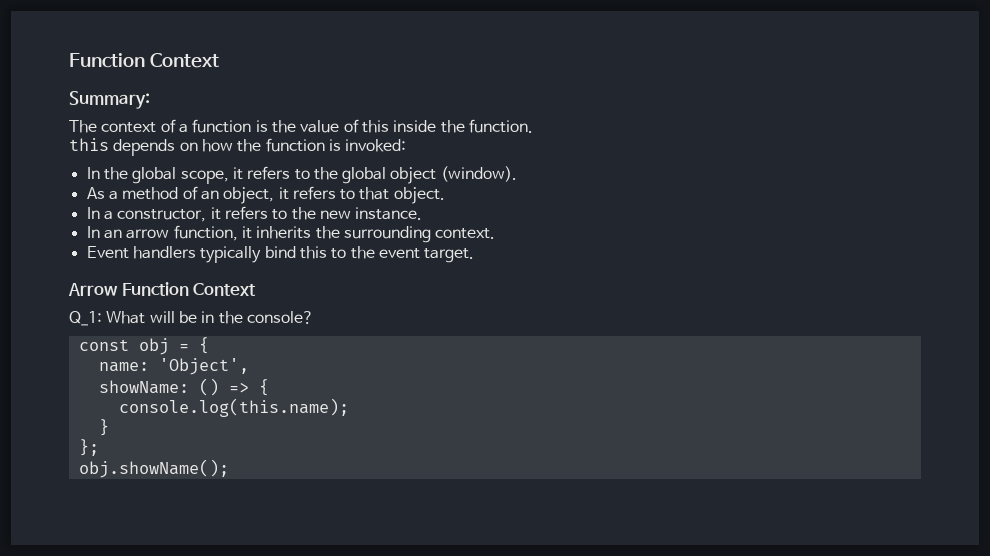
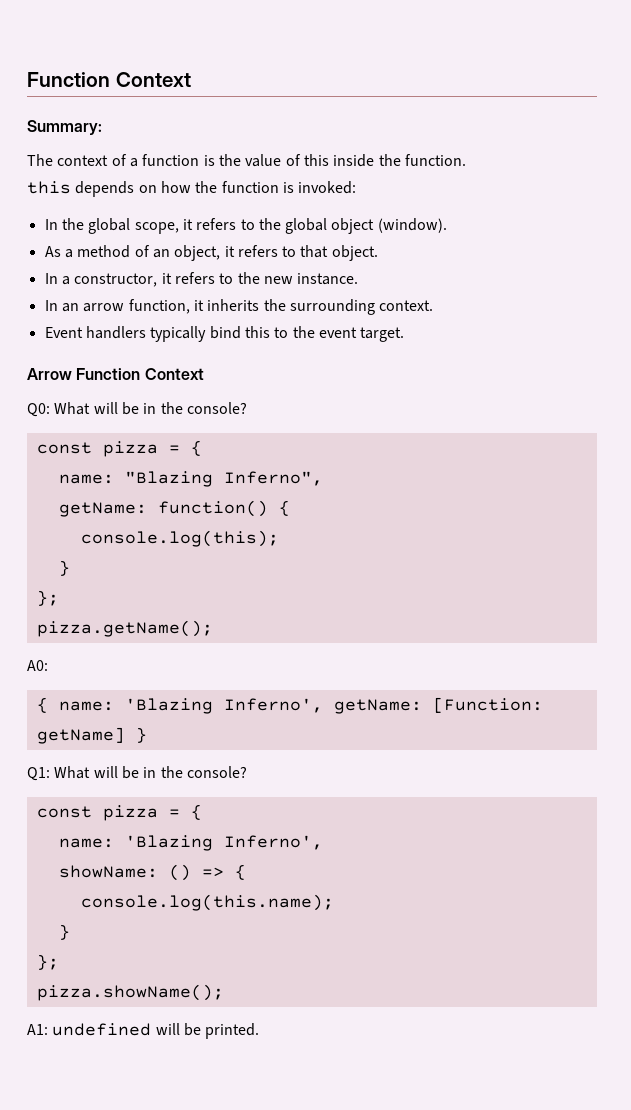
[69,311,314,326] [78,337,209,355] [98,358,249,375] Q_1: What will be in the console? // const obj = { // name: 'Object', -> [27,402,247,417] [36,440,202,457] [58,471,323,487] [58,500,290,517] [80,530,279,547] [58,560,70,576] [36,590,59,606] [36,620,213,637] [27,660,48,671] [36,697,543,714] [36,727,147,744] [27,766,247,781] [36,804,202,821] [58,835,323,851] Q0: What will be in the console? // const pizza = { // name: "Blazing Inferno", // getName: function() { // console.log(this); // } // }; // pizza.getName(); // A0: // { name: 'Blazing Inferno', getName: [Function: getName] } // Q1: What will be in the console? // const pizza = { // name: 'Blazing Inferno',
[78,459,229,478] obj.showName(); -> [36,984,224,1001] [27,1023,260,1039] pizza.showName(); // A1: undefined will be printed.

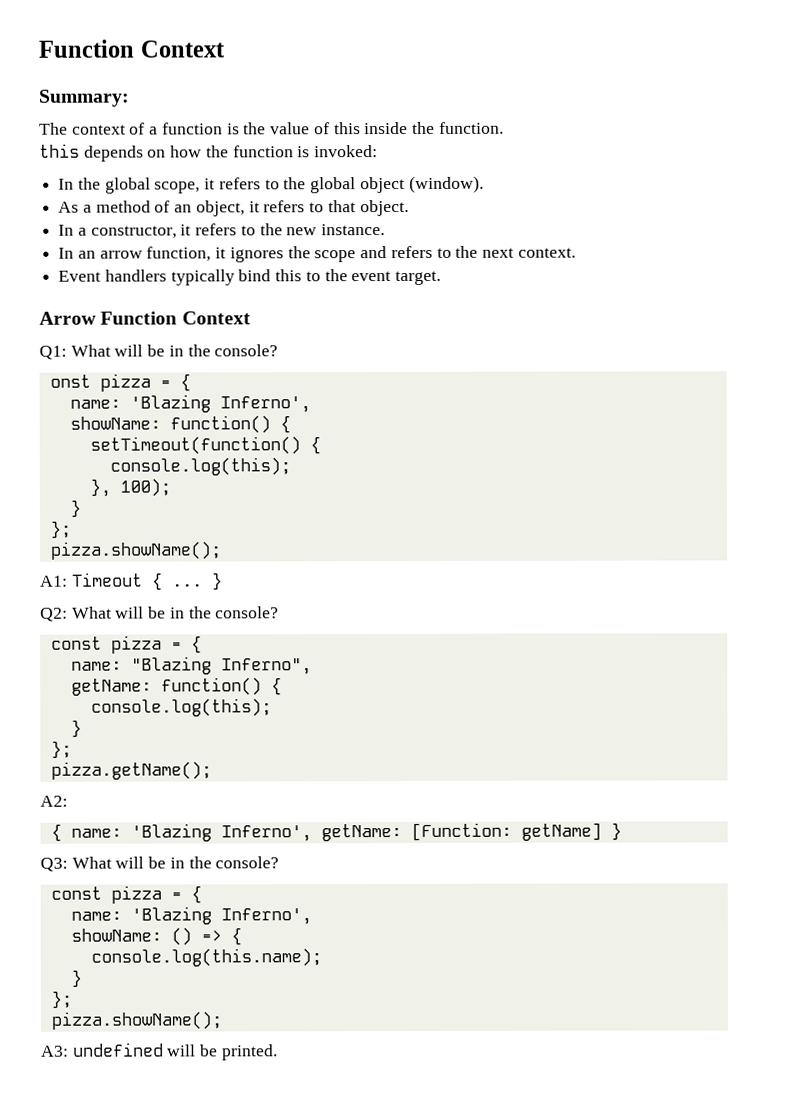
[207,299,375,315] inherits the surrounding -> [229,245,514,263] ignores the scope and refers to the next
[27,403,50,417] Q0: -> [39,344,279,360] [49,373,191,392] [69,394,311,413] [69,415,291,434] [89,436,321,455] [109,457,291,476] [89,478,171,497] [69,499,81,518] [49,520,71,539] [49,541,222,560] [40,572,223,591] [40,607,68,622] Q1: What will be in the console? // onst pizza = { // name: 'Blazing Inferno', // showName: function() { // setTimeout(function() { // console.log(this); // }, 100); // } // }; // pizza.showName(); // A1: Timeout { ... } // Q2:
[27,660,48,671] A0: -> [40,795,68,807] A2:
[27,767,50,781] Q1: -> [40,857,68,872] Q3:
[27,1024,48,1035] A1: -> [41,1045,69,1057] A3:

